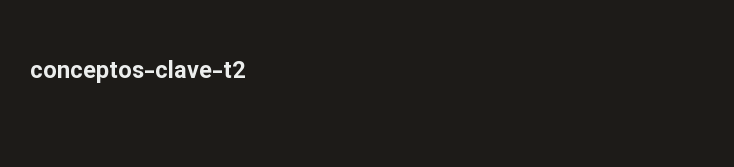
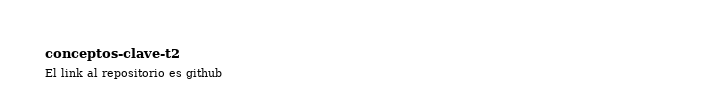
(245, 71) none -> [45,68,222,79] // El link al repositorio es github

